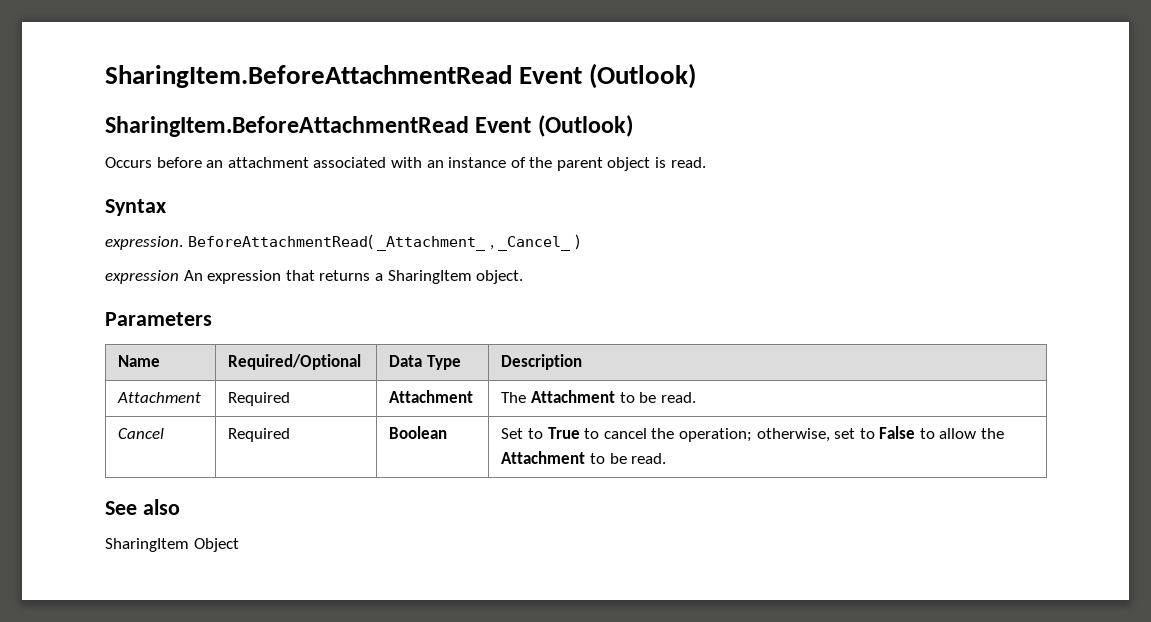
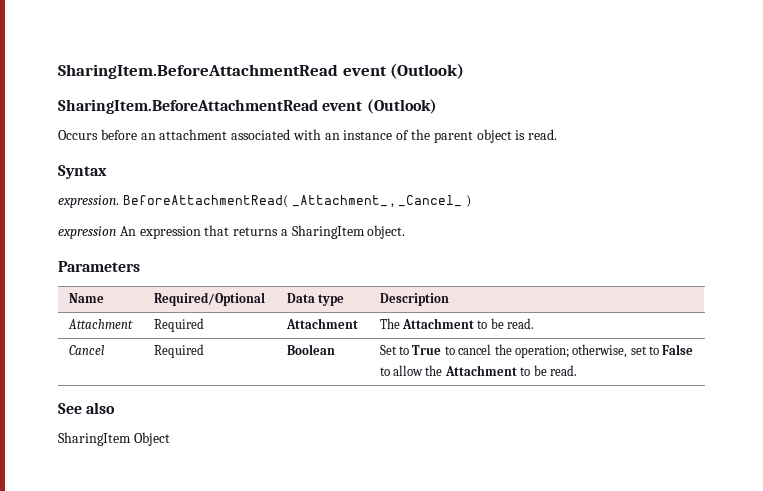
[105,65,583,88] SharingItem.BeforeAttachmentRead Event -> [58,64,387,79] SharingItem.BeforeAttachmentRead event
[475,117,532,133] Event -> [322,101,363,111] event
[426,355,461,370] Type -> [317,294,344,306] type

